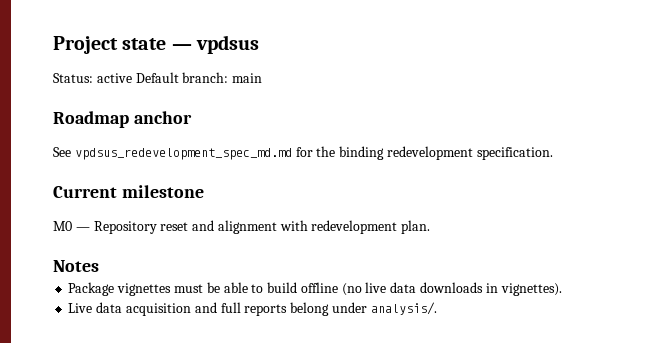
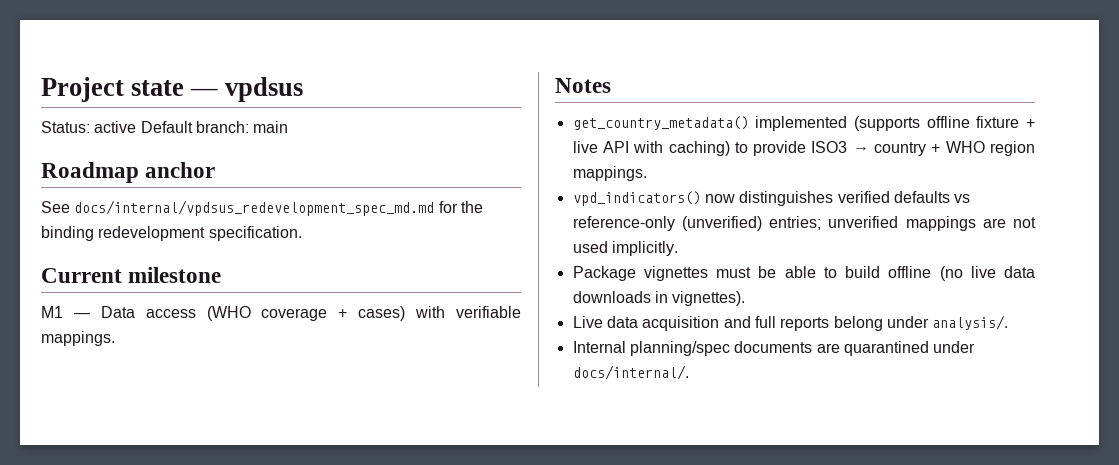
[74,148,292,160] vpdsus_redevelopment_spec_md.md -> [74,200,435,216] docs/internal/vpdsus_redevelopment_spec_md.md
[53,220,431,234] [53,260,99,272] M0 — Repository reset and alignment with redevelopment plan. // Notes -> [41,306,522,321] [41,331,115,346] [555,78,611,93] [572,116,1035,131] [572,141,1035,156] [572,166,647,181] [572,191,971,206] [572,216,1036,231] [572,241,678,256] M1 — Data access (WHO coverage + cases) with verifiable mappings. // Notes // get_country_metadata() implemented (supports offline fixture + live API with caching) to provide ISO3 → country + WHO region mappings. // vpd_indicators() now distinguishes verified defaults vs reference-only (unverified) entries; unverified mappings are not used implicitly.
(437, 308) none -> [572,341,976,356] [572,365,689,380] // Internal planning/spec documents are quarantined under docs/internal/.

